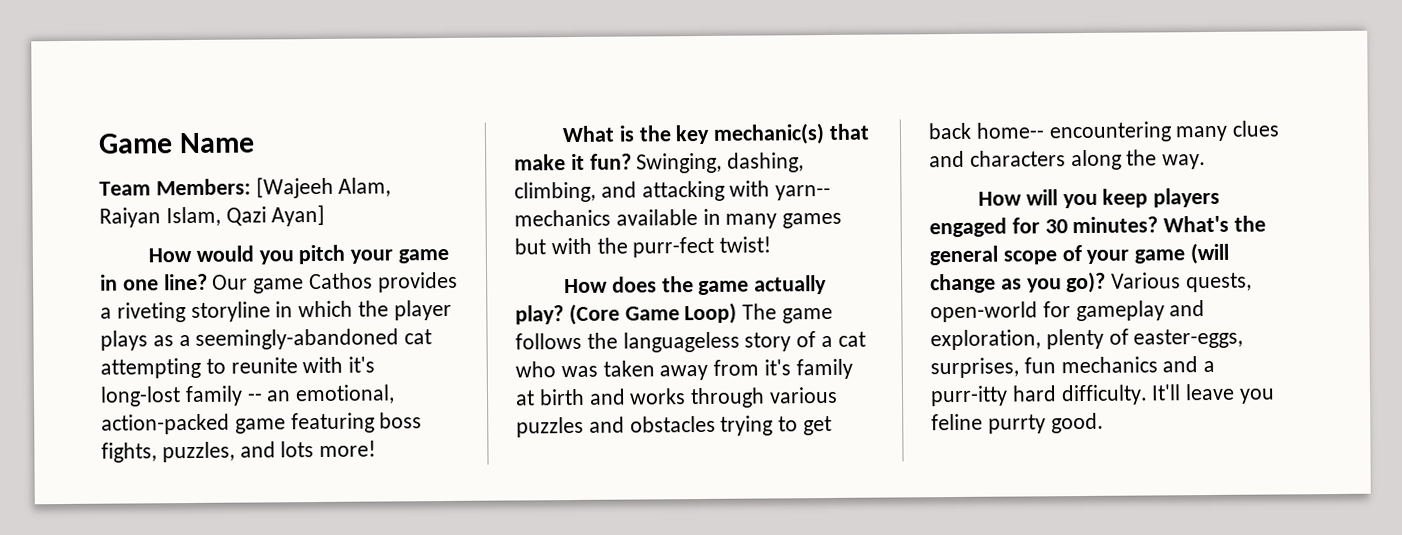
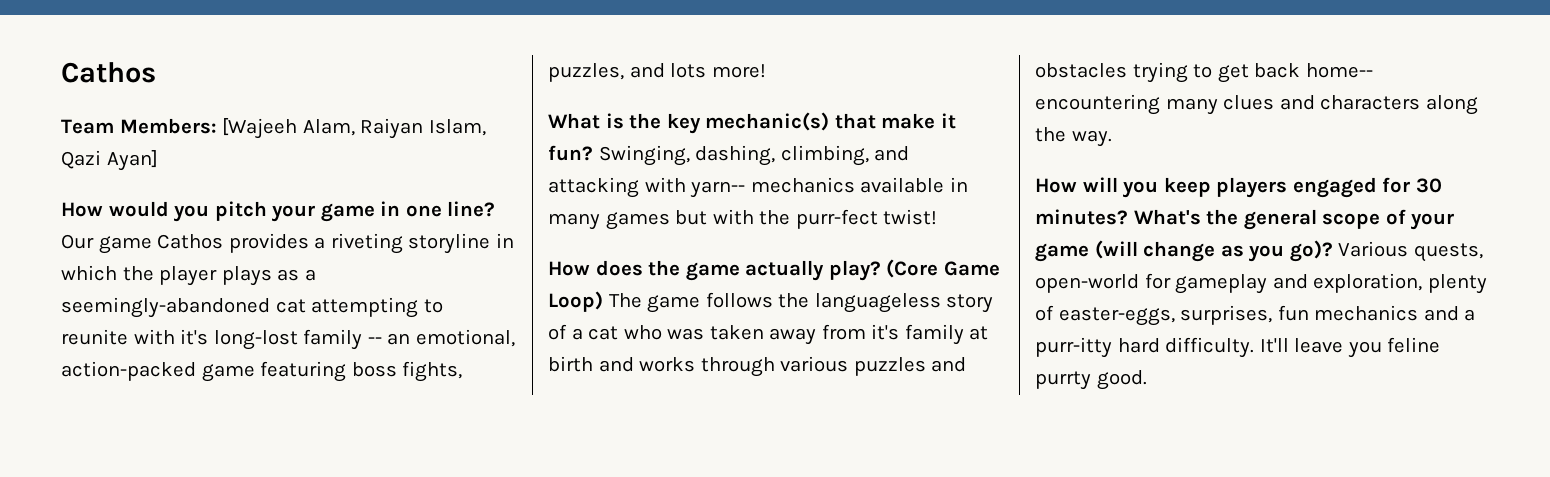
[98,132,256,154] Game Name -> [61,62,156,83] Cathos

